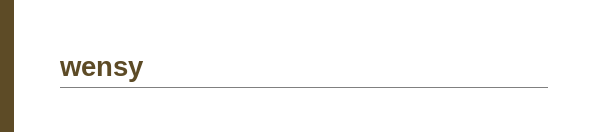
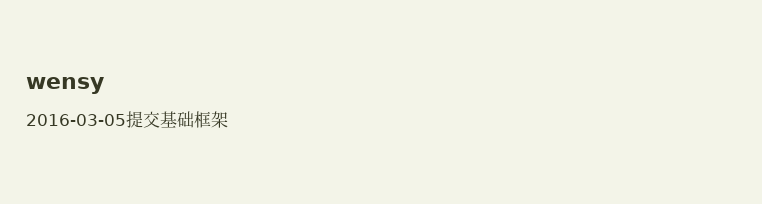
(144, 71) none -> [26,111,228,128] // 2016-03-05提交基础框架

